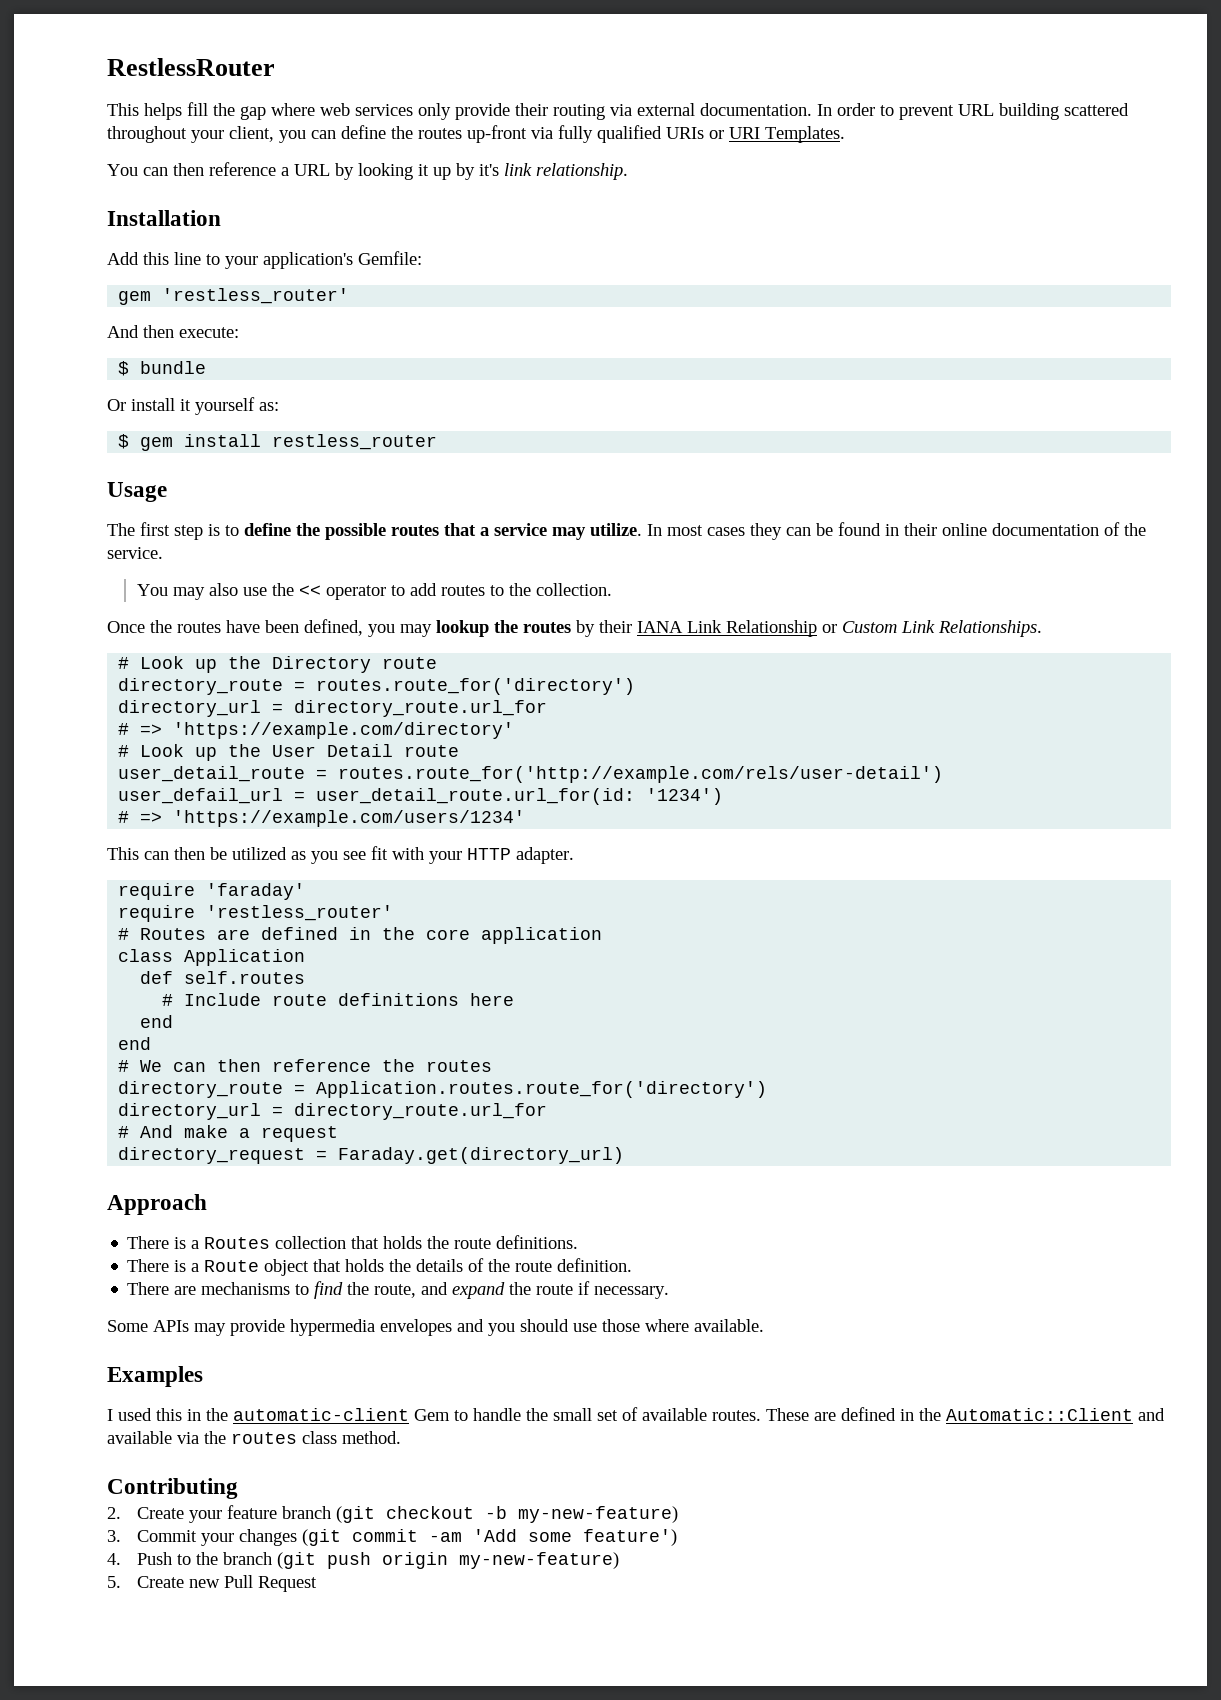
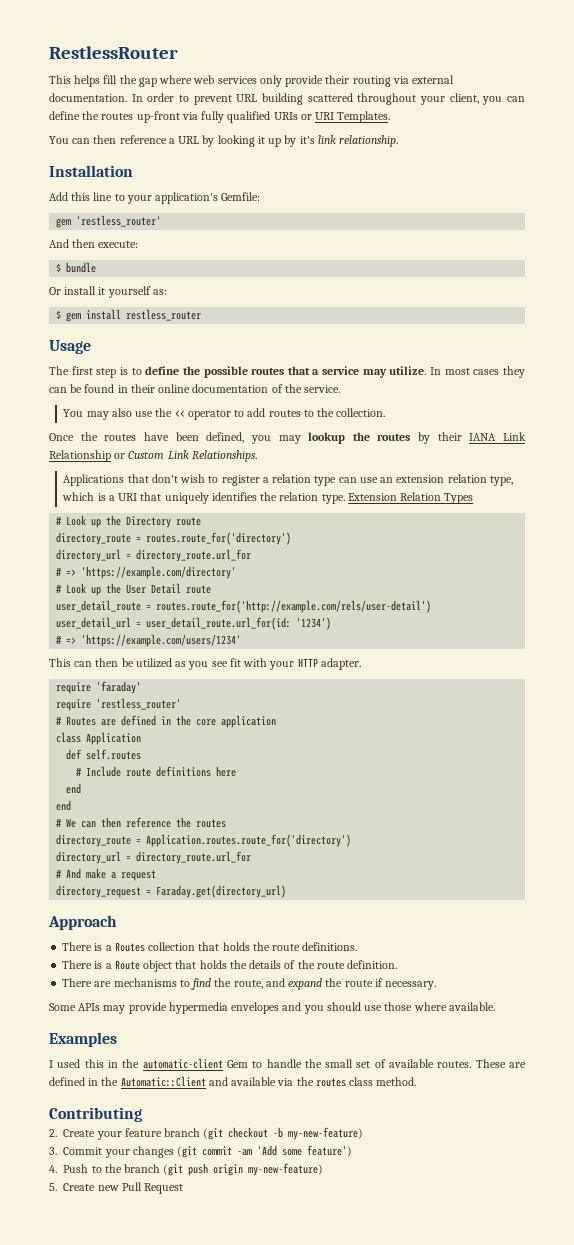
(1042, 628) none -> [63,474,513,486] [62,492,474,504] // Applications that don't wish to register a relation type can use an extension relation type, which is a URI that uniquely identifies the relation type. Extension Relation Types
[118,788,284,804] user_defail_url -> [56,617,132,629] user_detail_url

